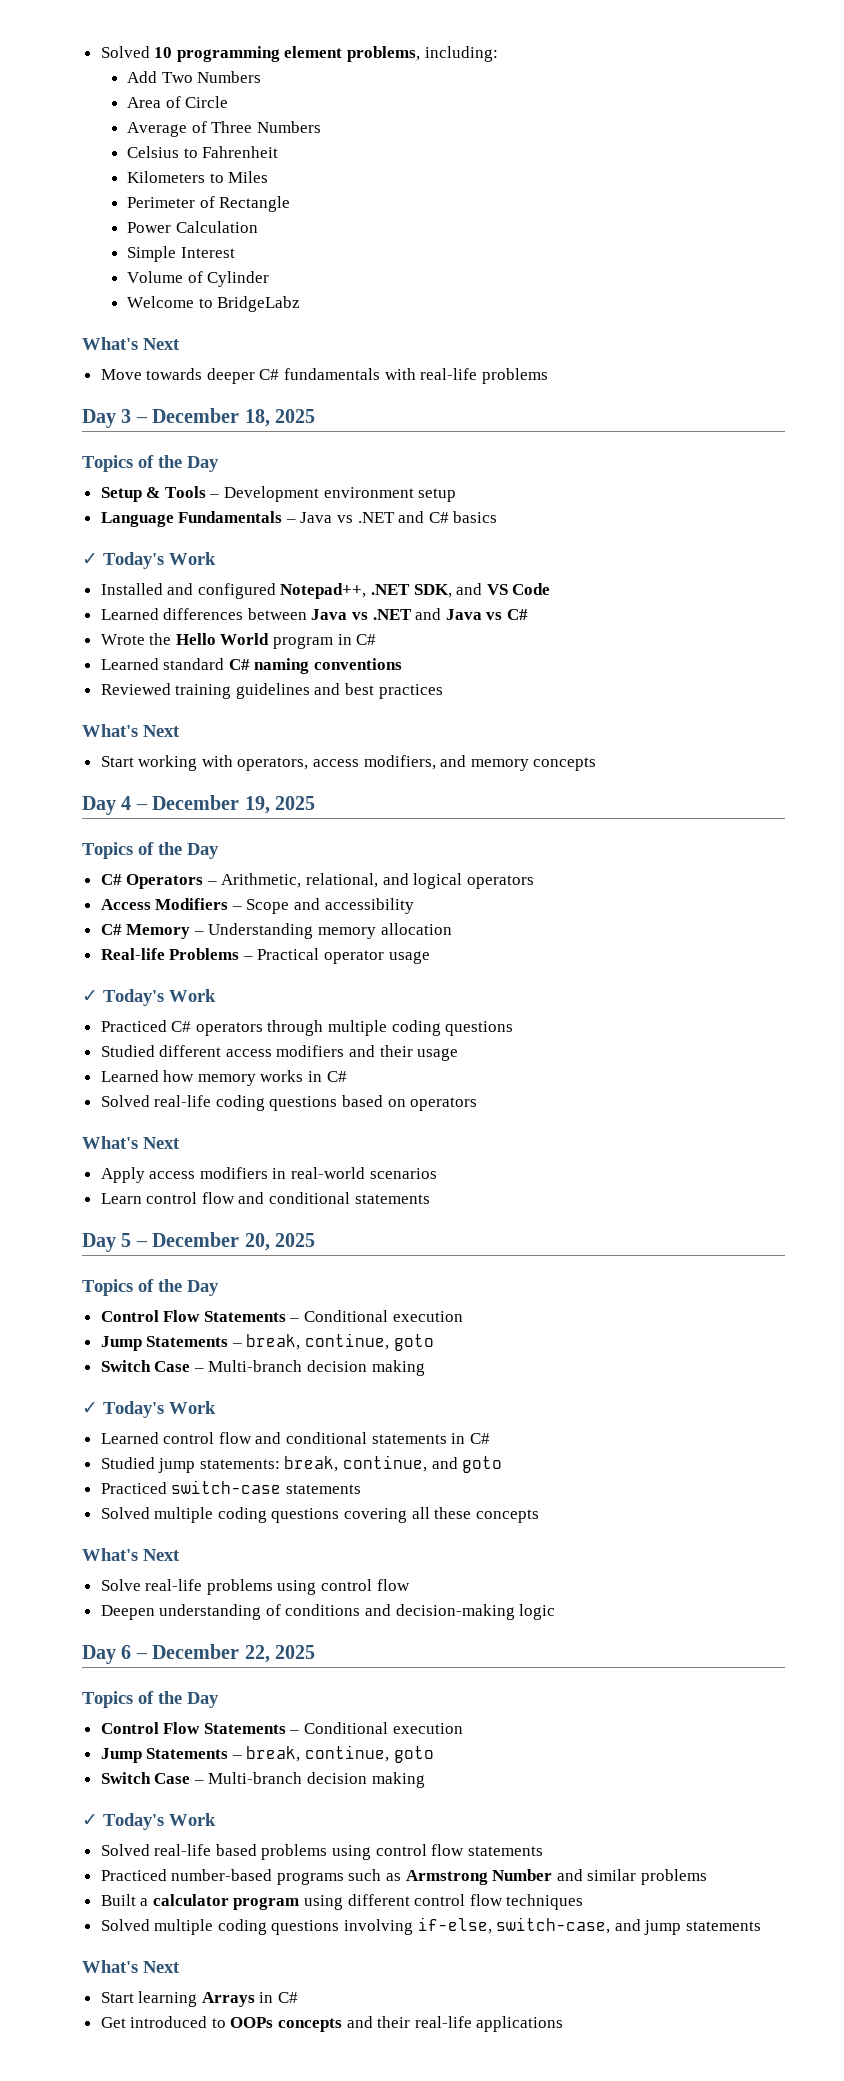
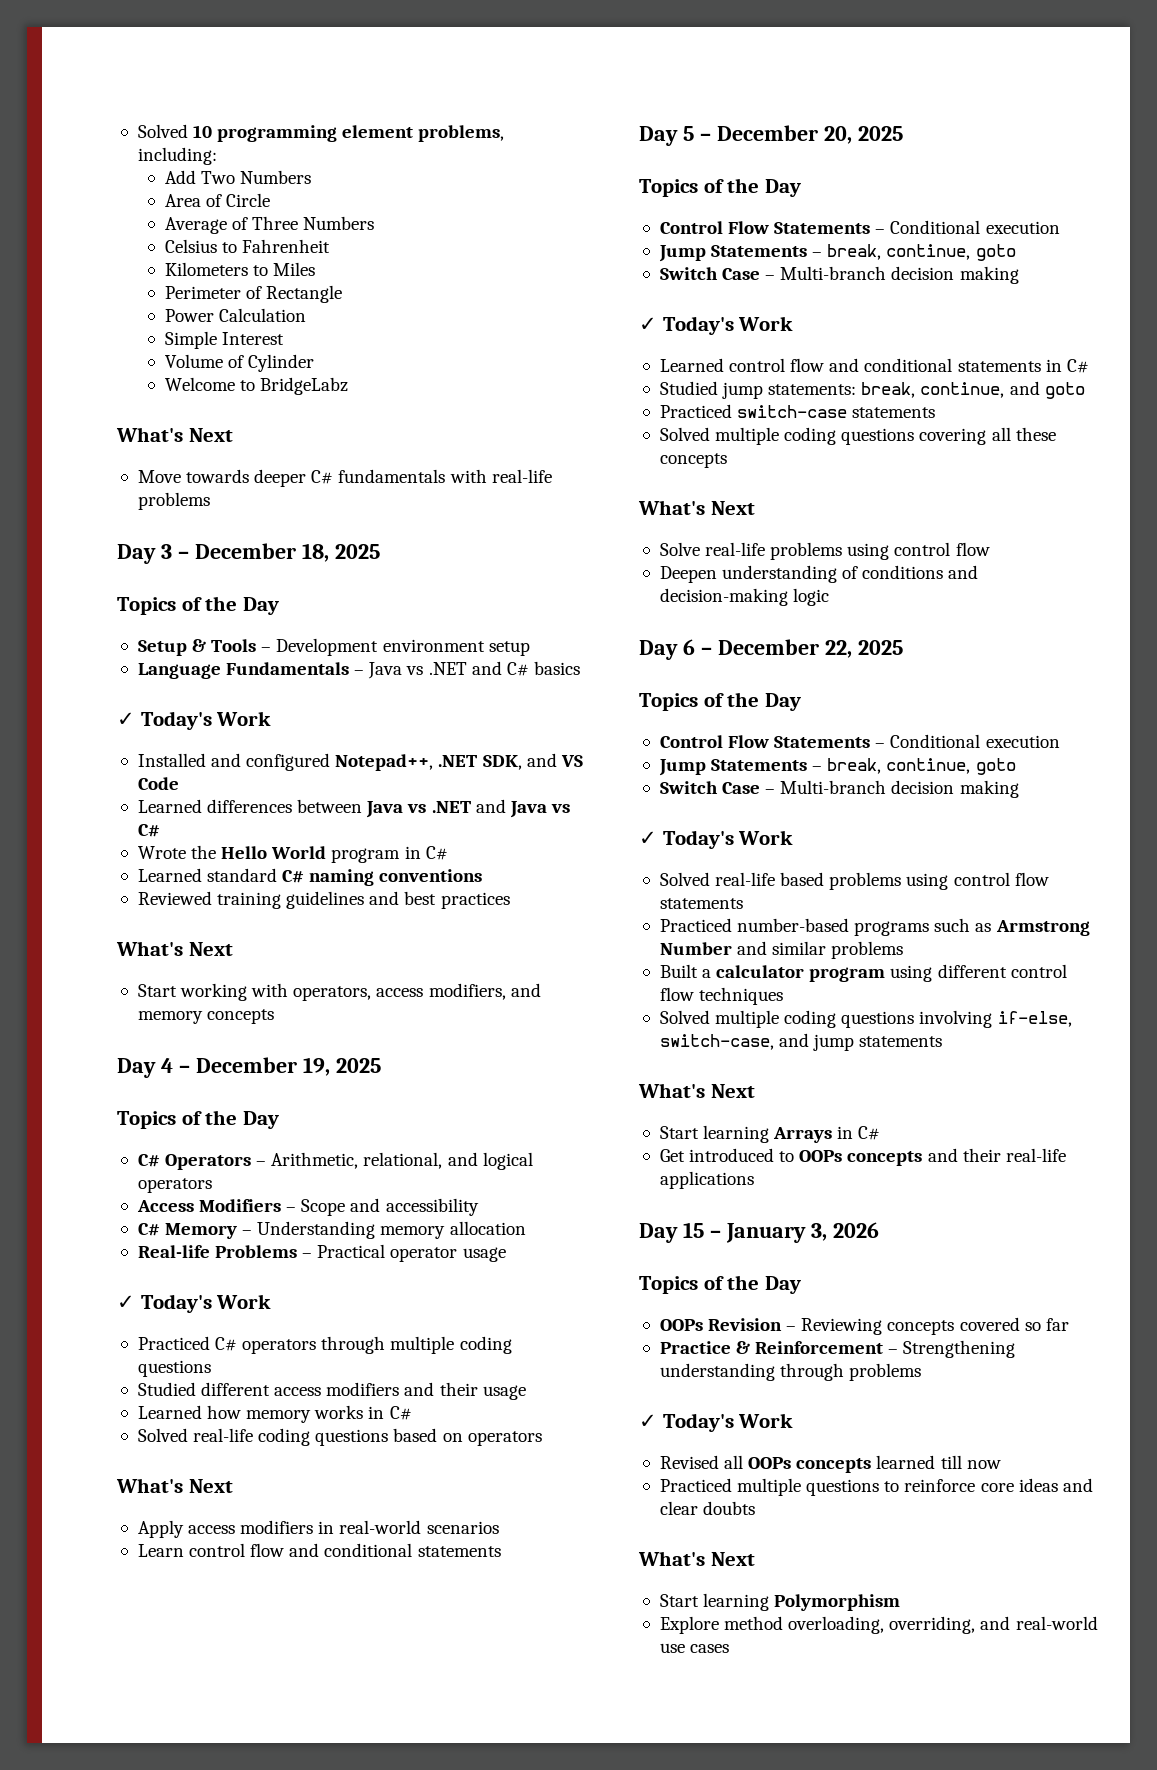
(564, 2024) none -> [639,1222,879,1243] [639,1275,801,1294] [659,1317,1069,1335] [659,1340,1016,1358] [659,1363,922,1381] [639,1413,794,1432] [659,1455,1001,1473] [659,1478,1093,1496] [659,1501,756,1515] [638,1551,755,1566] [659,1593,901,1611] [659,1616,1098,1634] [659,1643,730,1653] // Day 15 – January 3, 2026 // Topics of the Day // OOPs Revision – Reviewing concepts covered so far // Practice & Reinforcement – Strengthening understanding through problems // ✓ Today's Work // Revised all OOPs concepts learned till now // Practiced multiple questions to reinforce core ideas and clear doubts // What's Next // Start learning Polymorphism // Explore method overloading, overriding, and real-world use cases

